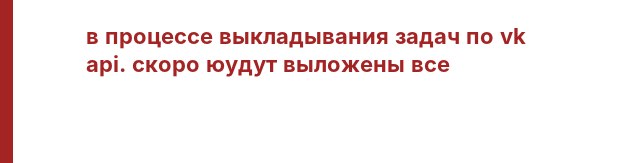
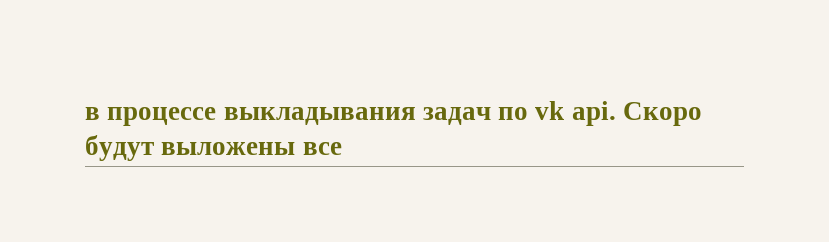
[131,60,277,77] скоро юудут -> [623,102,703,126] [85,135,154,161] Скоро будут

